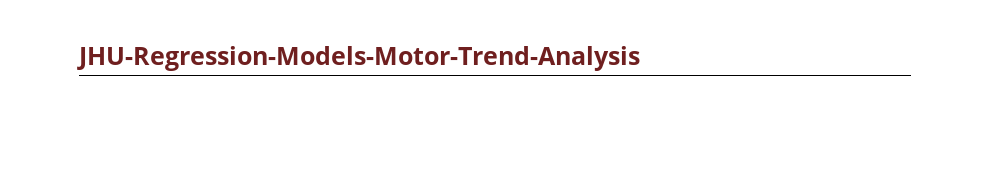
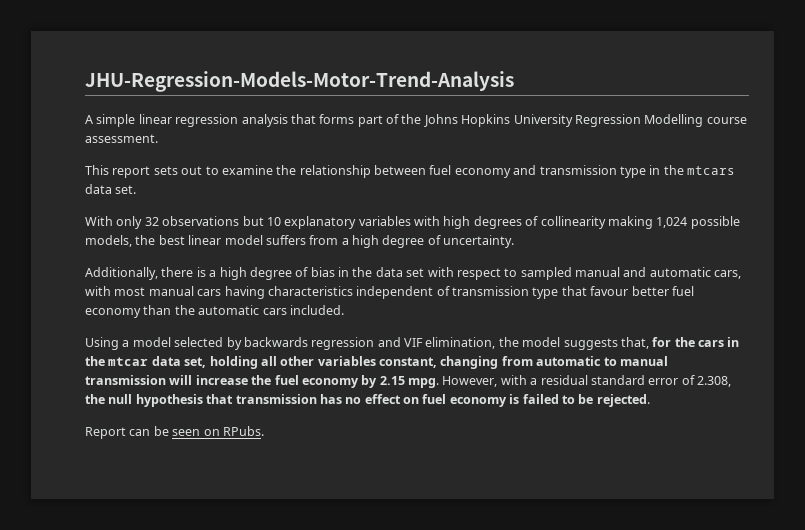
(640, 58) none -> [85,114,747,127] [85,134,158,143] [85,165,735,178] [85,184,137,194] [85,216,740,229] [85,235,515,248] [85,267,742,280] [85,286,694,299] [85,305,344,318] [85,337,740,350] [85,356,668,369] [85,375,731,388] [85,394,650,407] [85,426,264,439] // A simple linear regression analysis that forms part of the Johns Hopkins University Regression Modelling course assessment. // This report sets out to examine the relationship between fuel economy and transmission type in the mtcars data set. // With only 32 observations but 10 explanatory variables with high degrees of collinearity making 1,024 possible models, the best linear model suffers from a high degree of uncertainty. // Additionally, there is a high degree of bias in the data set with respect to sampled manual and automatic cars, with most manual cars having characteristics independent of transmission type that favour better fuel economy than the automatic cars included. // Using a model selected by backwards regression and VIF elimination, the model suggests that, for the cars in the mtcar data set, holding all other variables constant, changing from automatic to manual transmission will increase the fuel economy by 2.15 mpg. However, with a residual standard error of 2.308, the null hypothesis that transmission has no effect on fuel economy is failed to be rejected. // Report can be seen on RPubs.

